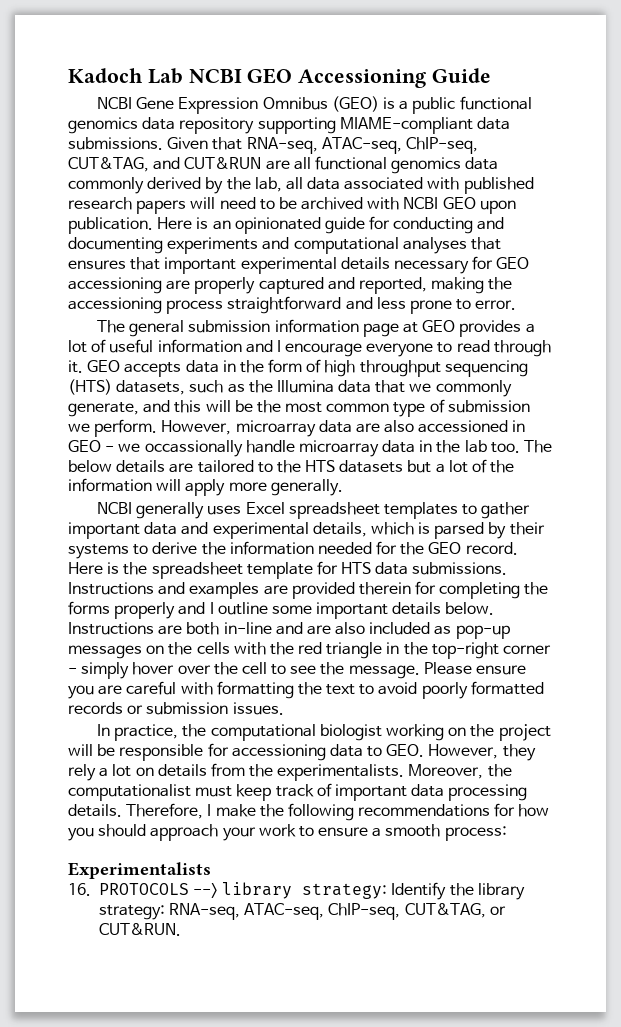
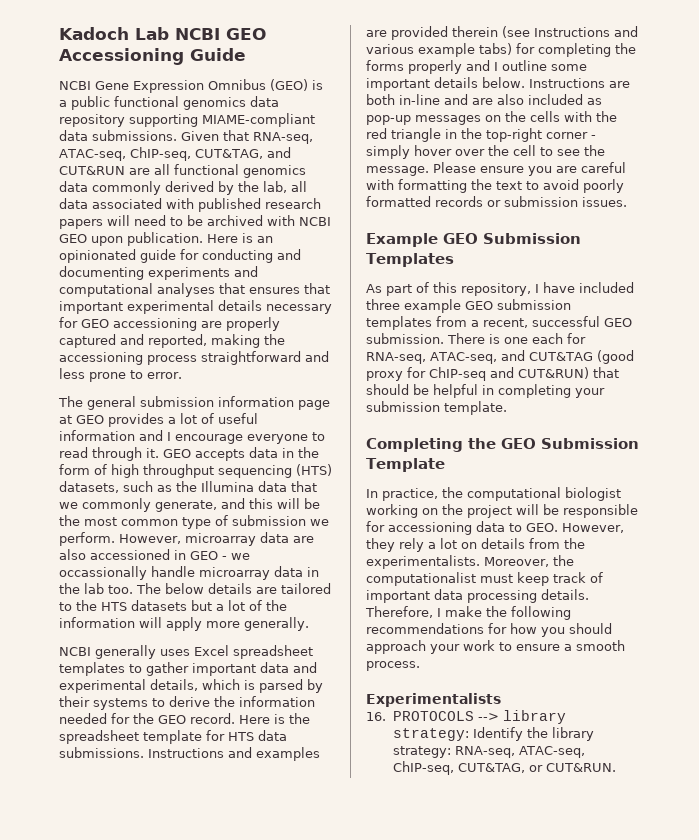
(411, 588) none -> [502,26,638,38] [366,43,512,57] (see Instructions and various example tabs)
(284, 708) none -> [366,233,581,247] [366,253,454,267] [366,282,634,296] [366,299,571,313] [366,316,632,330] [366,333,586,344] [366,350,634,364] [366,367,619,381] [366,384,605,398] [366,401,507,415] [366,438,639,452] [366,458,445,472] // Example GEO Submission Templates // As part of this repository, I have included three example GEO submission templates from a recent, successful GEO submission. There is one each for RNA-seq, ATAC-seq, and CUT&TAG (good proxy for ChIP-seq and CUT&RUN) that should be helpful in completing your submission template. // Completing the GEO Submission Template
[444,826,507,841] process: -> [366,661,420,671] process.

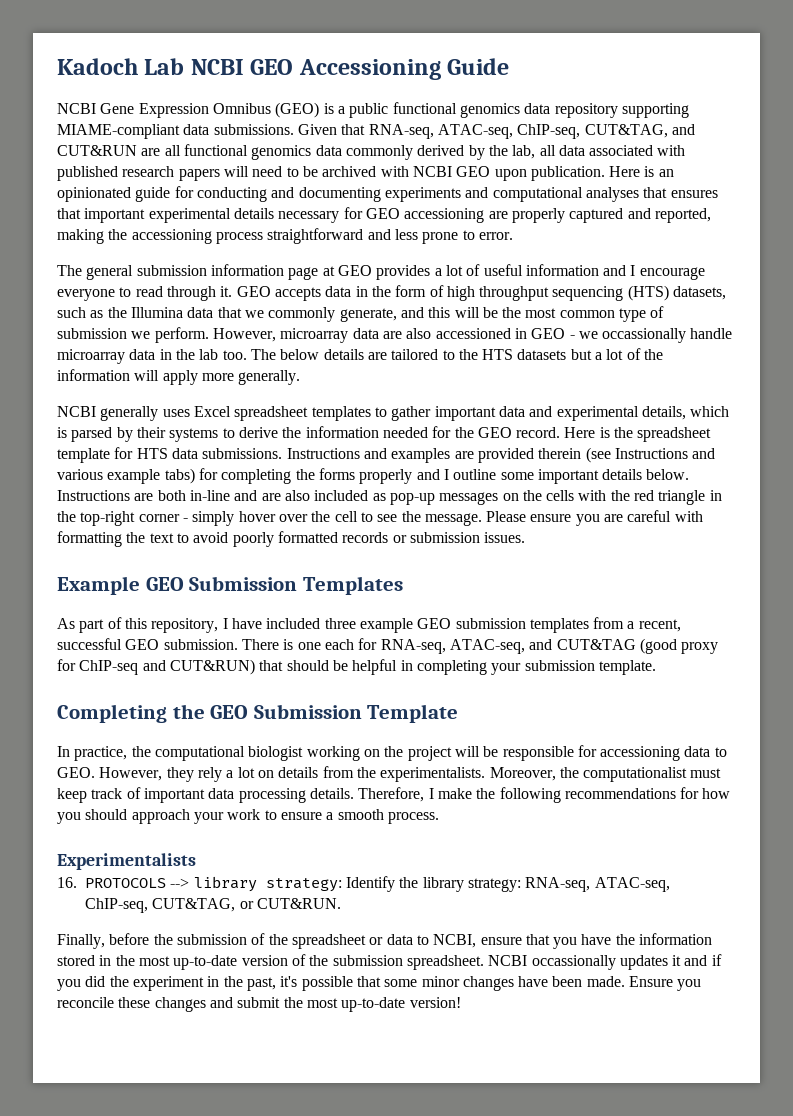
(617, 767) none -> [57,933,713,949] [57,954,722,970] [57,976,702,991] [57,997,461,1012] // Finally, before the submission of the spreadsheet or data to NCBI, ensure that you have the information stored in the most up-to-date version of the submission spreadsheet. NCBI occassionally updates it and if you did the experiment in the past, it's possible that some minor changes have been made. Ensure you reconcile these changes and submit the most up-to-date version!

